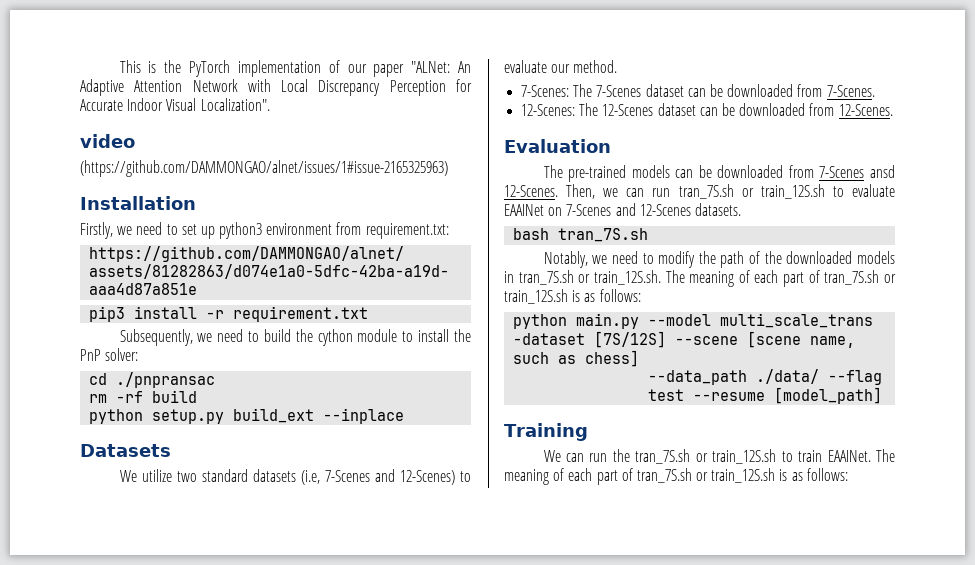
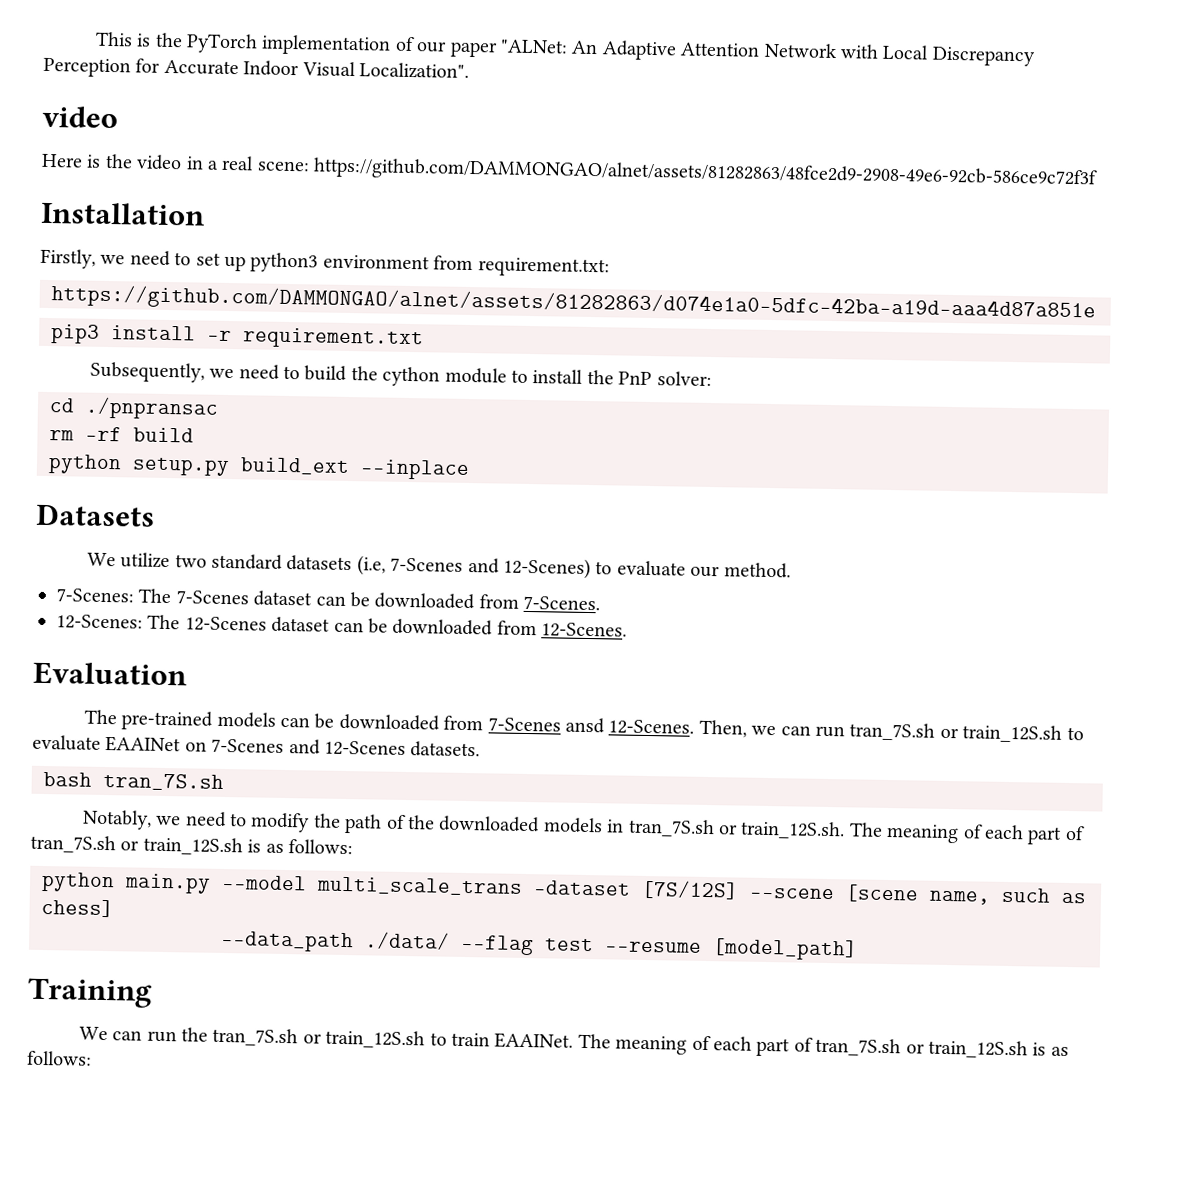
[80,160,448,177] (https://github.com/DAMMONGAO/alnet/issues/1#issue-2165325963) -> [41,153,1099,190] Here is the video in a real scene: https://github.com/DAMMONGAO/alnet/assets/81282863/48fce2d9-2908-49e6-92cb-586ce9c72f3f

